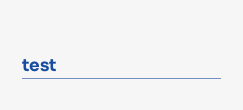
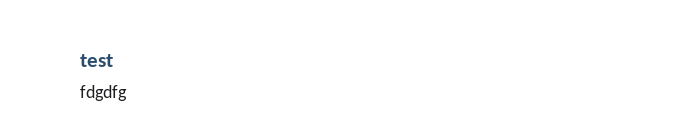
(56, 65) none -> [80,85,127,101] // fdgdfg

